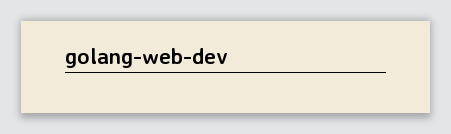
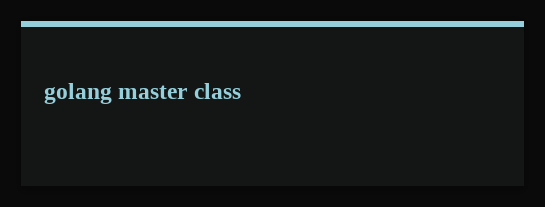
[65,48,228,68] golang-web-dev -> [44,83,241,104] golang master class

